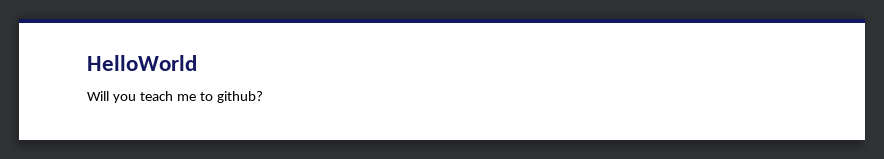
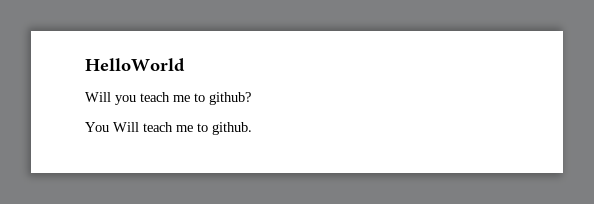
(263, 97) none -> [85,122,252,135] // You Will teach me to github.

